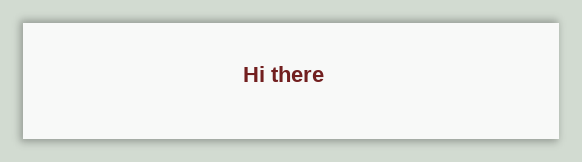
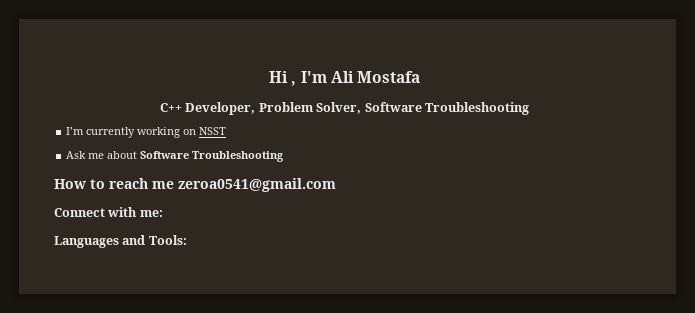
[270,66,324,82] there -> [291,71,420,86] [160,102,529,115] [66,127,227,138] [66,151,285,162] [54,178,336,192] [54,207,163,217] [54,235,187,248] , I'm Ali Mostafa // C++ Developer, Problem Solver, Software Troubleshooting // I’m currently working on NSST // Ask me about Software Troubleshooting // How to reach me zeroa0541@gmail.com // Connect with me: // Languages and Tools:

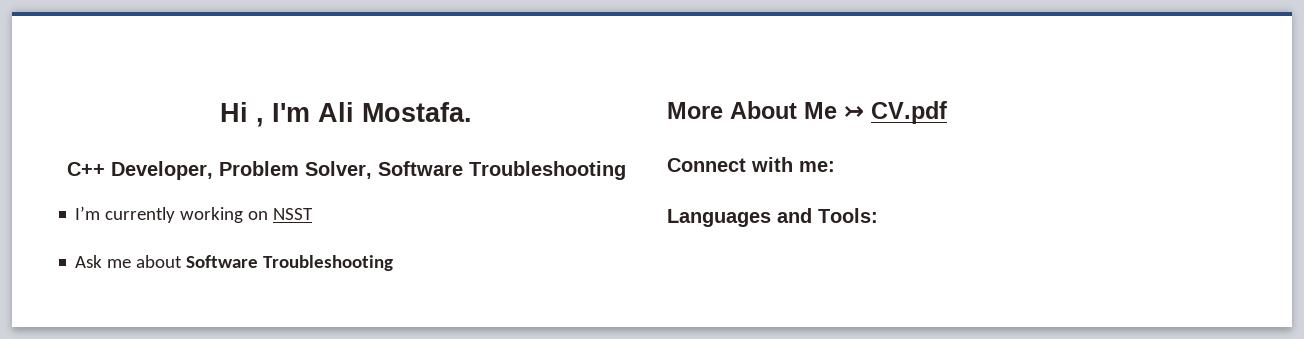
[356,71,420,83] Mostafa -> [362,102,472,122] Mostafa.
[54,178,336,192] How to reach me zeroa0541@gmail.com -> [667,101,947,124] More About Me ↣ CV.pdf

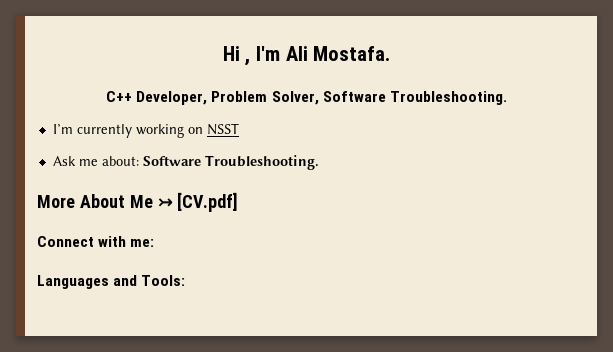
[468,161,626,180] Troubleshooting -> [389,91,507,105] Troubleshooting.
[136,255,394,271] about Software Troubleshooting -> [101,155,319,170] about: Software Troubleshooting.
[871,101,947,124] CV.pdf -> [177,192,239,212] [CV.pdf]

